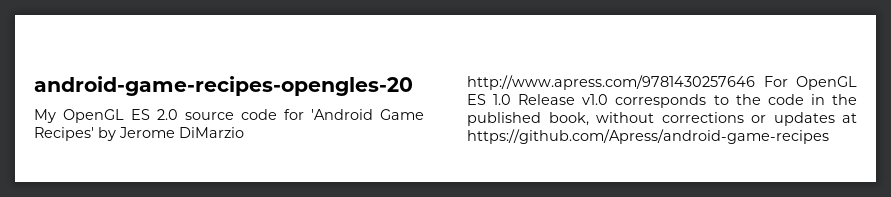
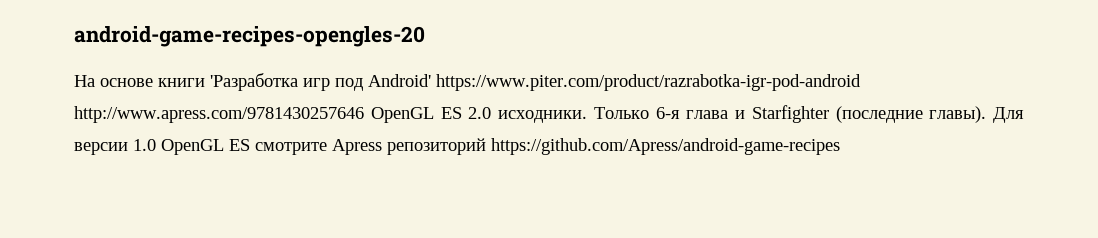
[34,109,424,123] [34,127,244,141] [467,75,857,90] [467,94,857,108] [467,112,857,126] My OpenGL ES 2.0 source code for 'Android Game Recipes' by Jerome DiMarzio http://www.apress.com/9781430257646 For OpenGL ES 1.0 Release v1.0 corresponds to the code in the published book, without corrections or updates at -> [74,73,861,91] [74,105,1024,123] [74,138,486,155] На основе книги 'Разработка игр под Android' https://www.piter.com/product/razrabotka-igr-pod-android http://www.apress.com/9781430257646 OpenGL ES 2.0 исходники. Только 6-я глава и Starfighter (последние главы). Для версии 1.0 OpenGL ES смотрите Apress репозиторий

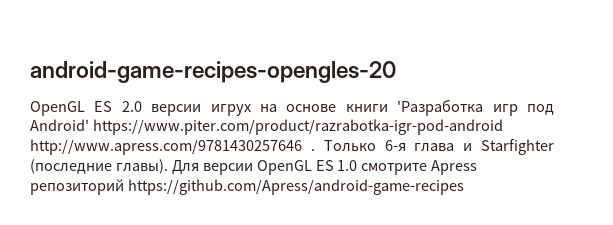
[74,75,95,87] На -> [30,101,277,116] OpenGL ES 2.0 версии игрух на
[370,107,587,123] OpenGL ES 2.0 исходники. -> [310,149,315,151] .
[133,139,250,155] 1.0 OpenGL ES -> [256,160,358,175] OpenGL ES 1.0

